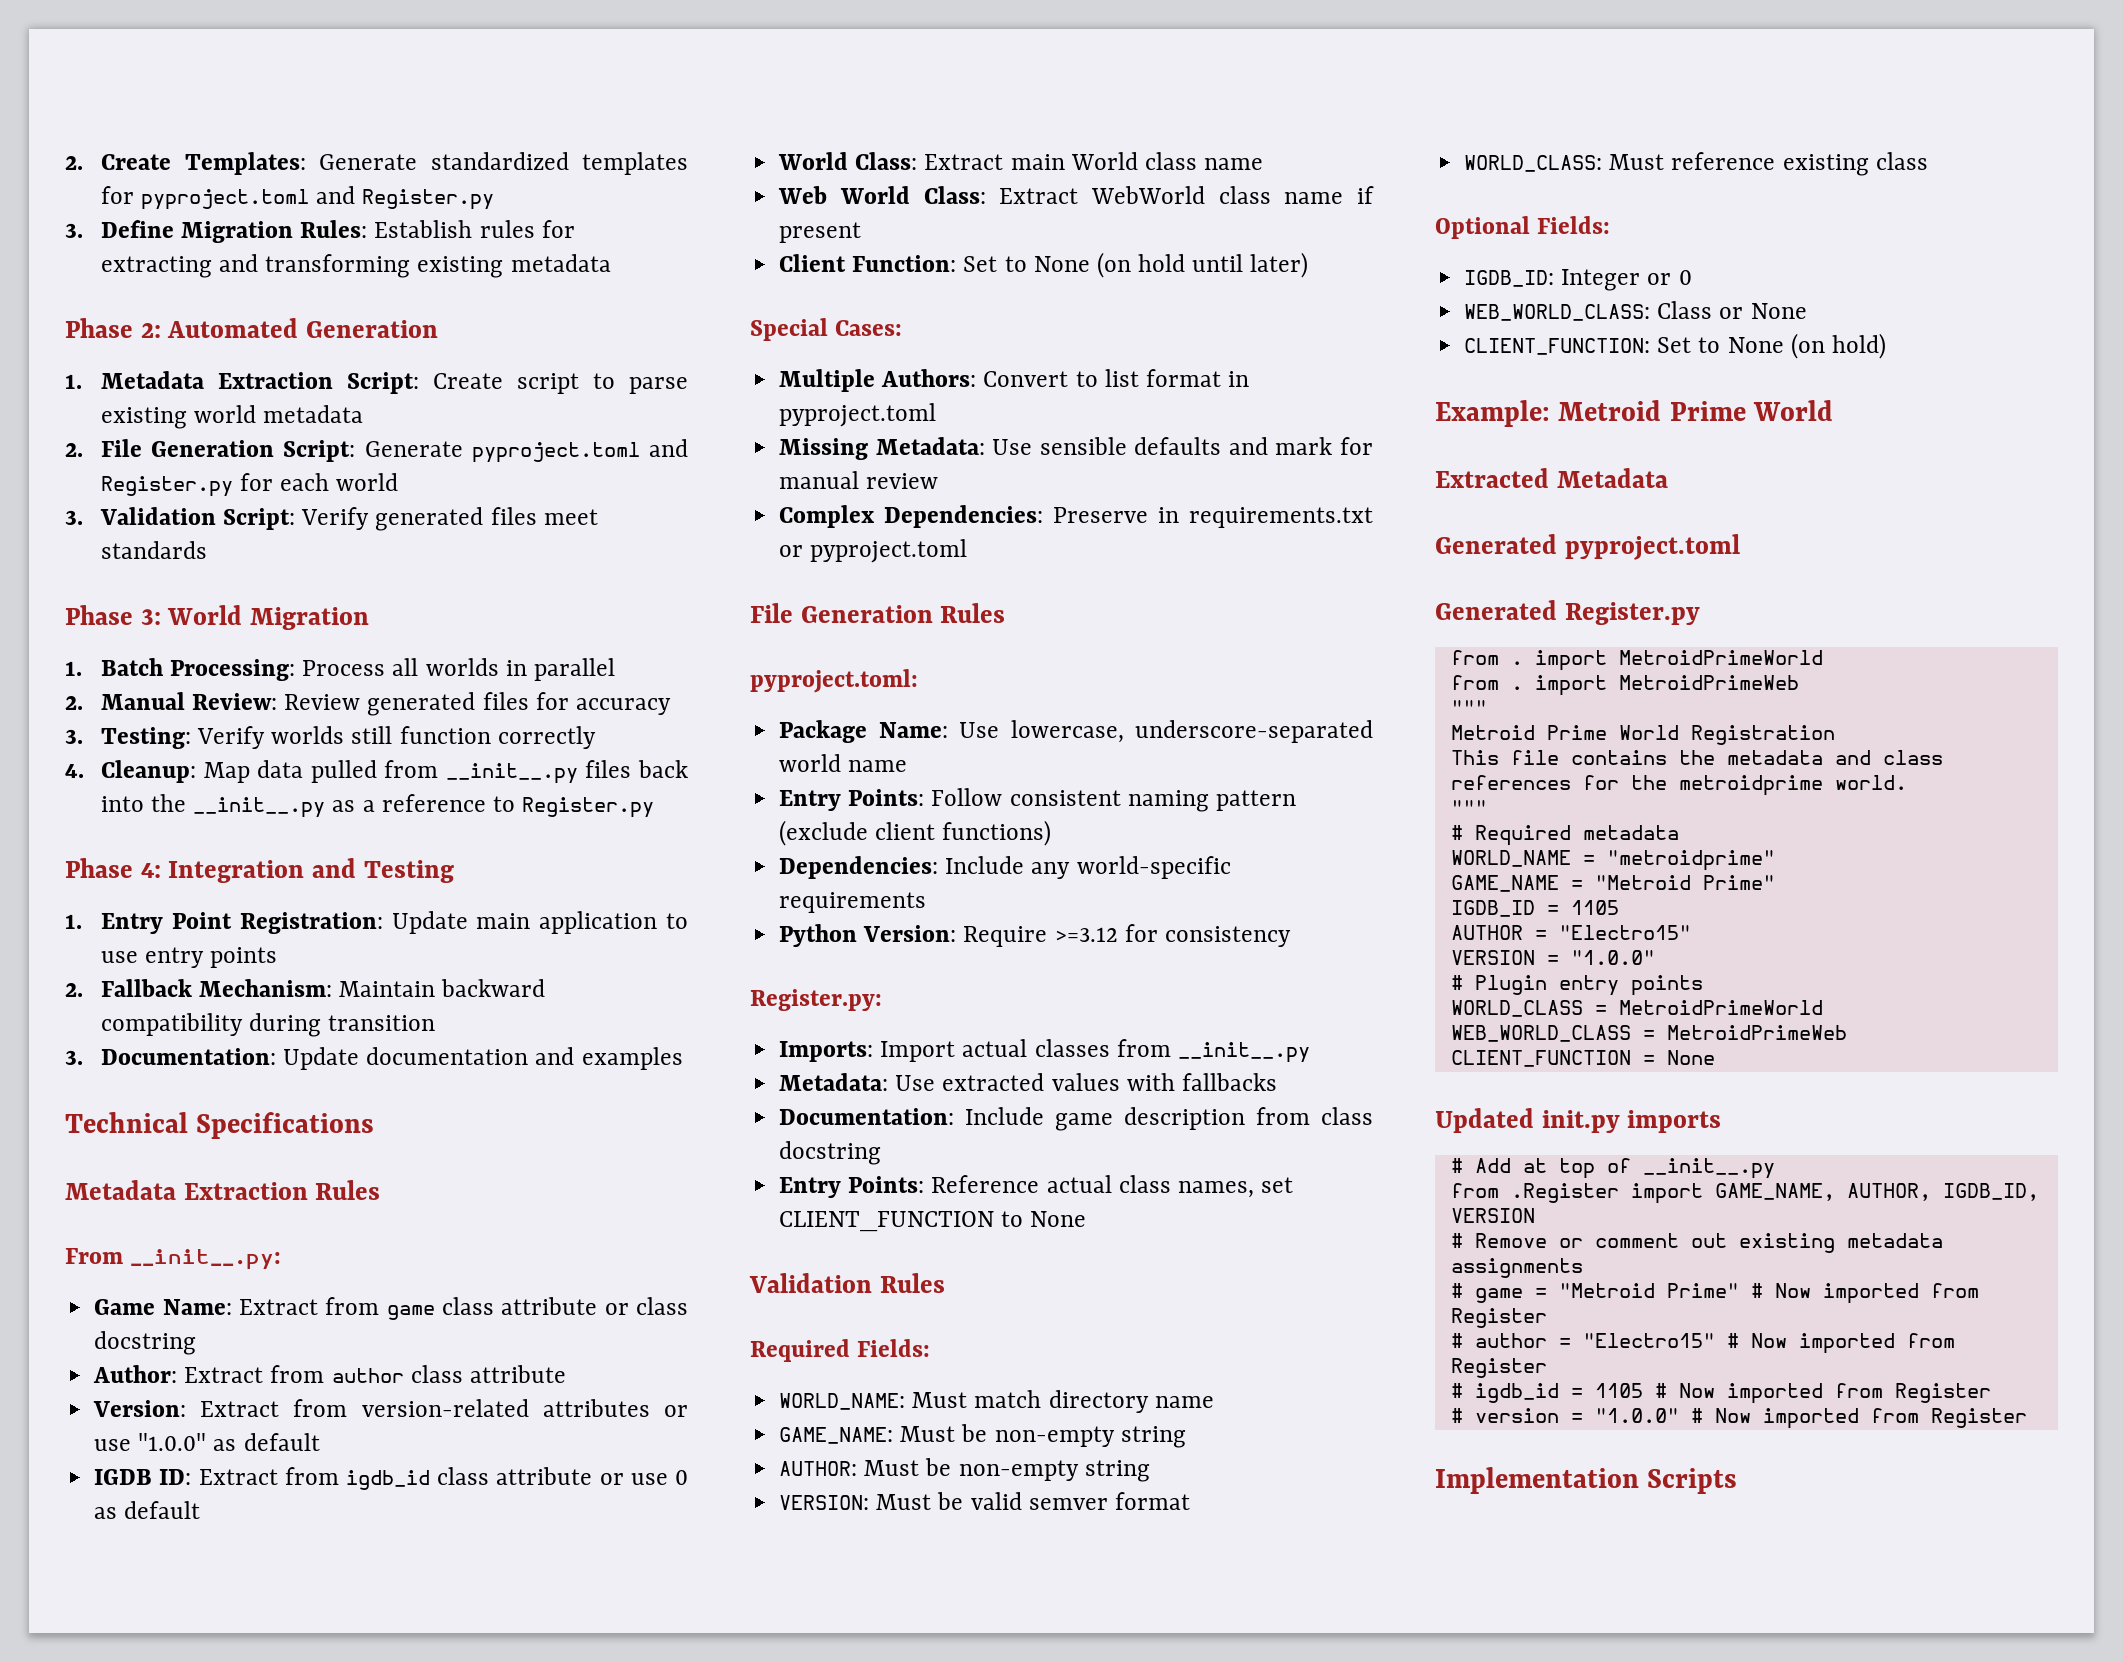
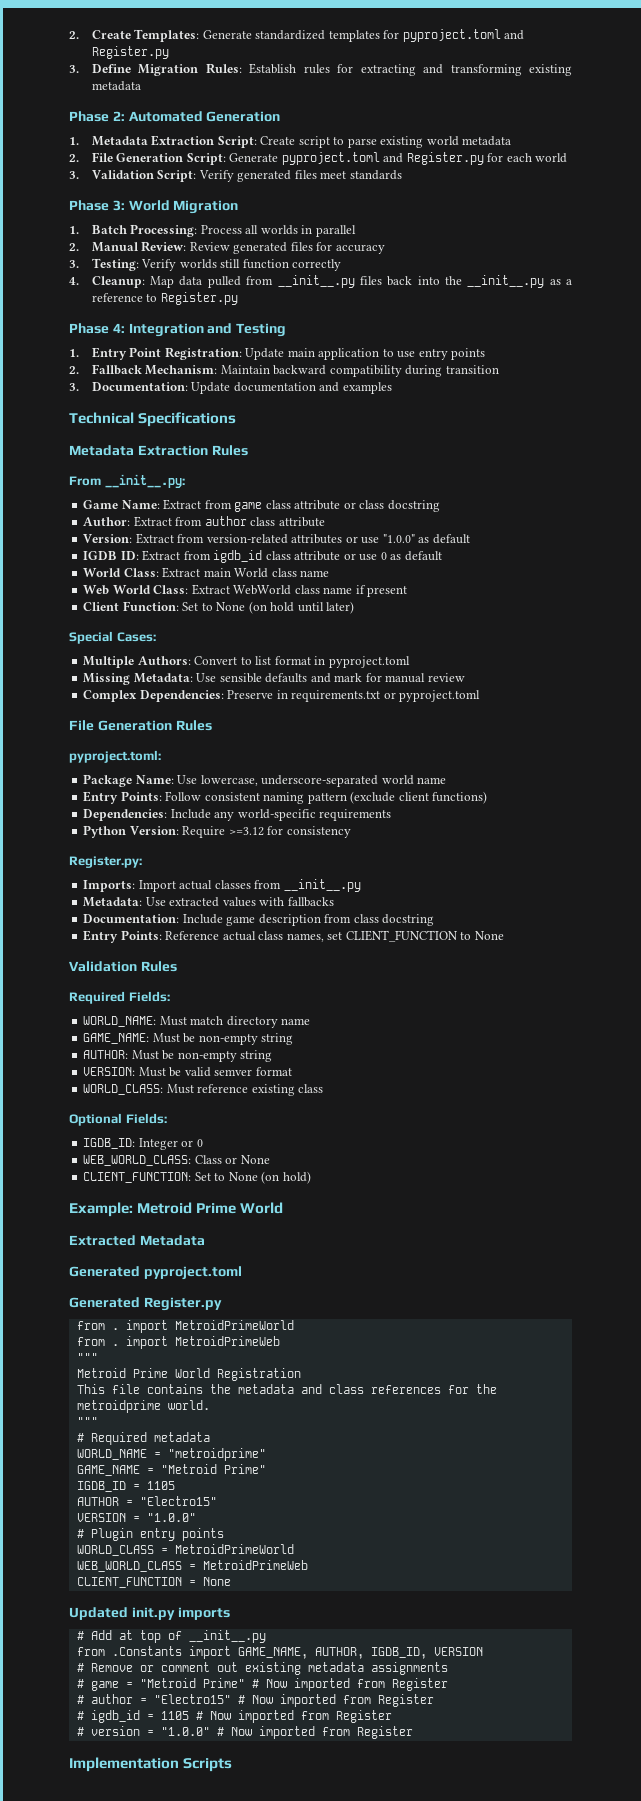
[1510,1183,1619,1203] .Register -> [111,1646,182,1656] .Constants

